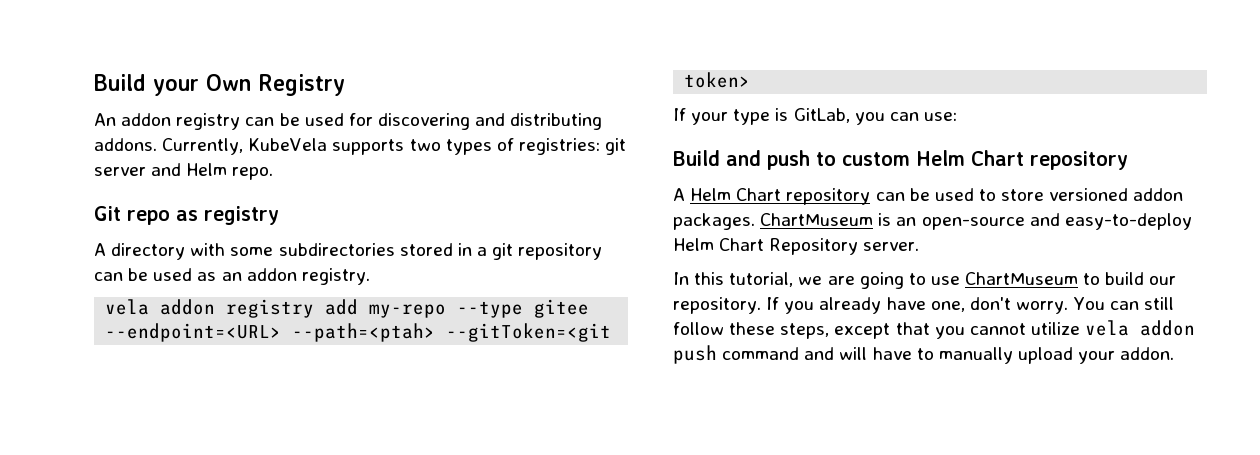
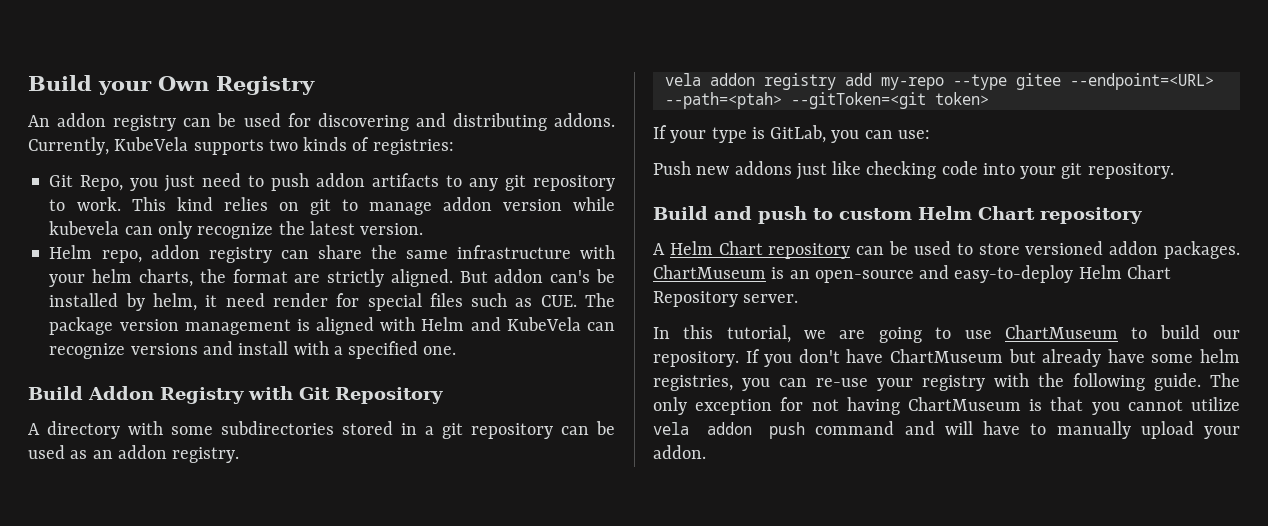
[445,139,492,155] types -> [303,137,348,151] kinds
[605,138,627,155] [94,163,274,180] [94,206,279,225] git server and Helm repo. // Git repo as registry -> [49,173,615,192] [49,197,615,215] [49,221,424,239] [49,245,615,263] [49,269,615,287] [49,293,615,311] [49,317,615,335] [49,341,457,359] [28,386,443,404] // Git Repo, you just need to push addon artifacts to any git repository to work. This kind relies on git to manage addon version while kubevela can only recognize the latest version. // Helm repo, addon registry can share the same infrastructure with your helm charts, the format are strictly aligned. But addon can's be installed by helm, it need render for special files such as CUE. The package version management is aligned with Helm and KubeVela can recognize versions and install with a specified one. // Build Addon Registry with Git Repository
(957, 116) none -> [653,161,1174,180] // Push new addons just like checking code into your git repository.
[819,297,1175,314] [673,322,891,339] already have one, don't worry. You can still follow these steps, except -> [798,349,1240,367] [653,373,1240,391] [653,397,1043,415] don't have ChartMuseum but already have some helm registries, you can re-use your registry with the following guide. The only exception for not having ChartMuseum is

